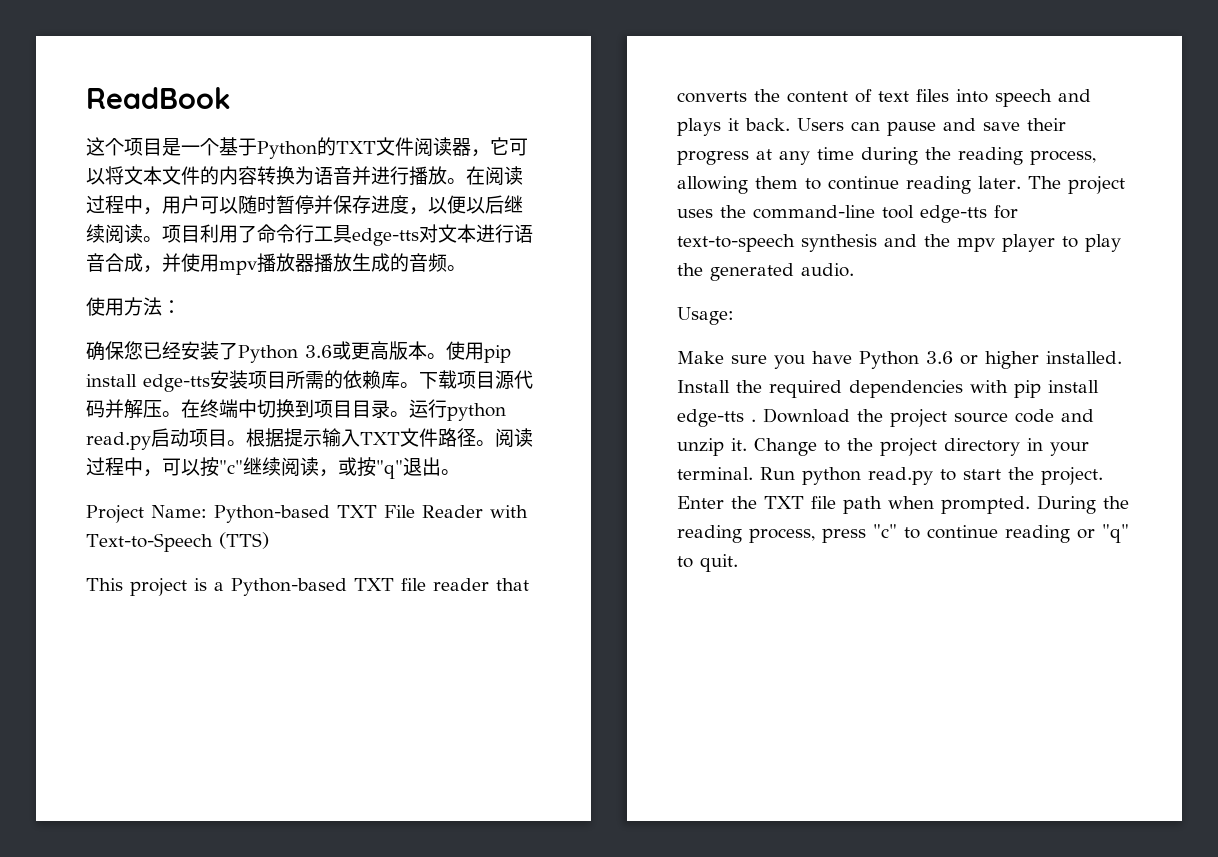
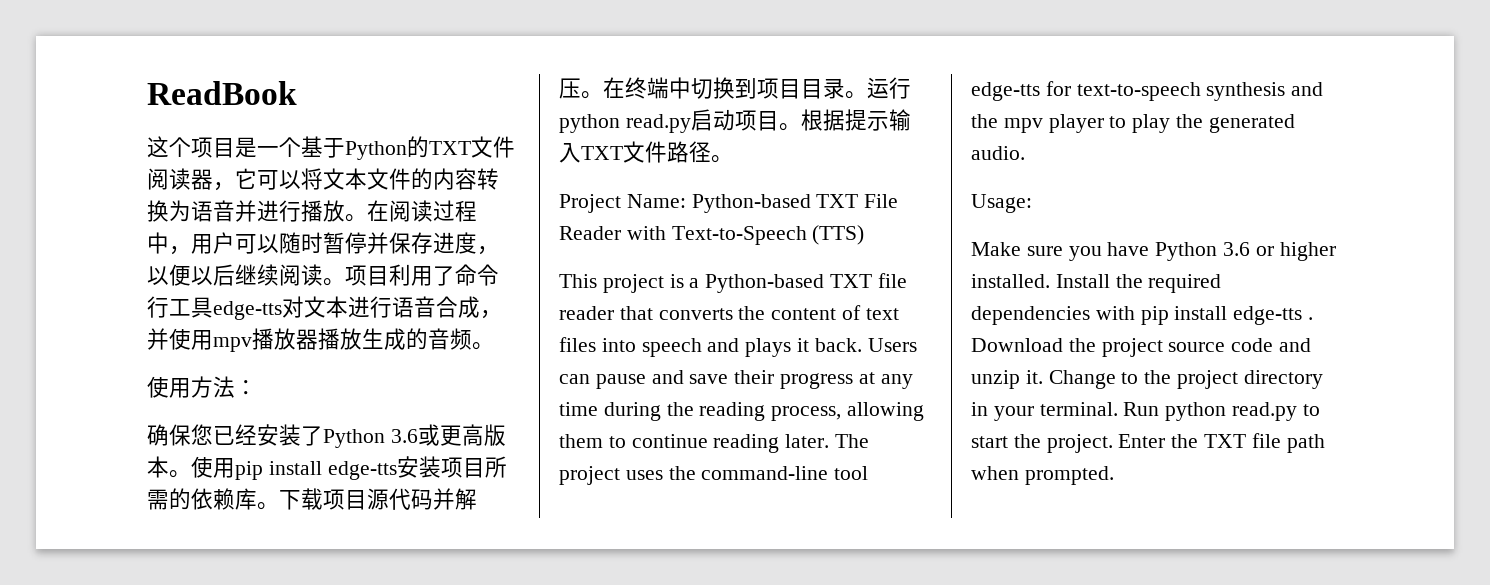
[495,428,533,447] [86,457,460,479] 阅读过程中，可以按"c"继续阅读，或按"q"退出。 -> (733, 159) none
[1037,495,1129,514] [677,524,1129,543] [677,554,738,572] During the reading process, press "c" to continue reading or "q" to quit. -> (1114, 475) none

